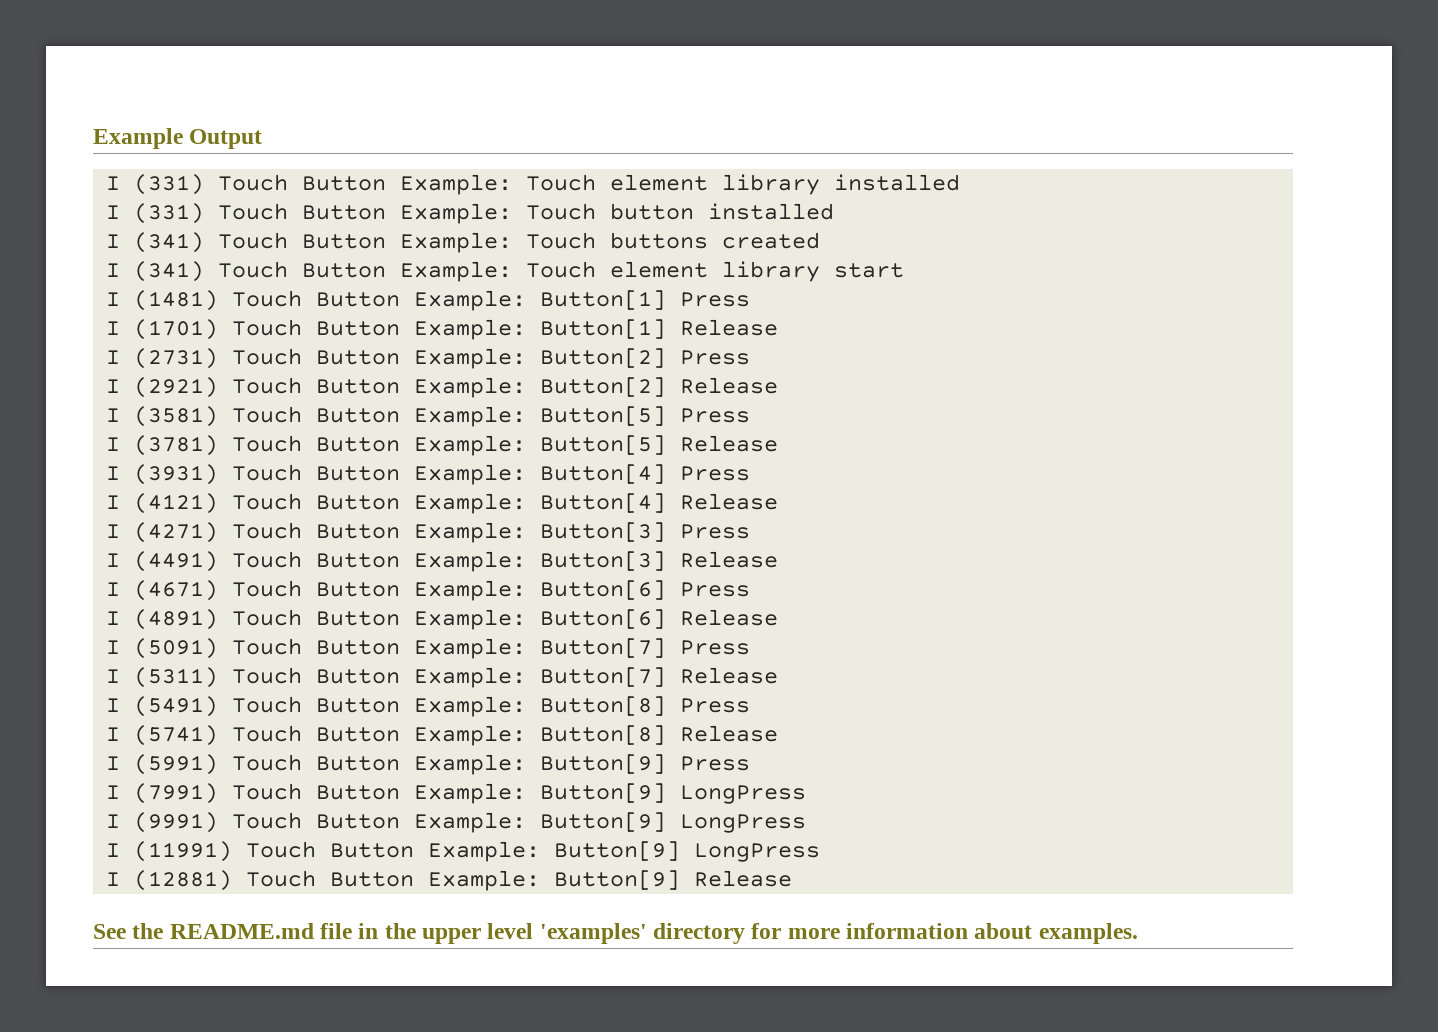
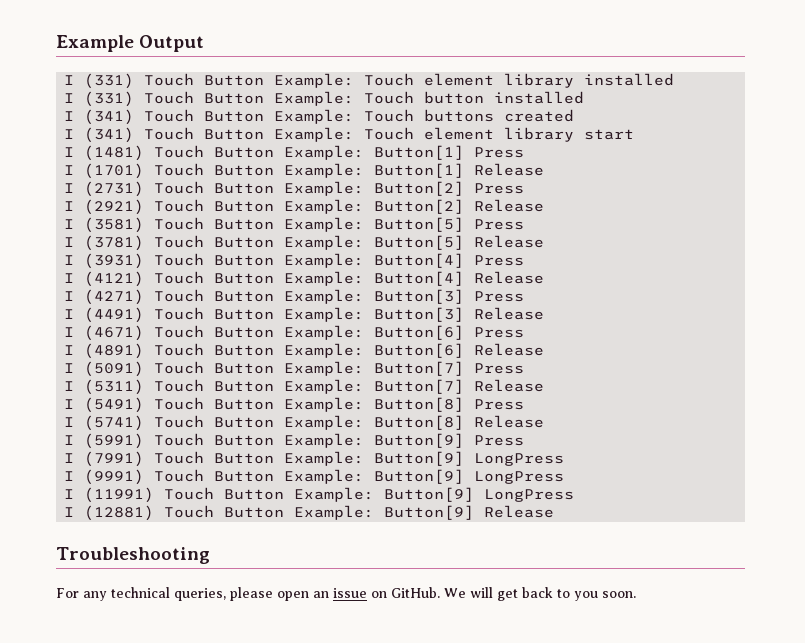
[93,923,1138,944] See the README.md file in the upper level 'examples' directory for more information about examples. -> [56,547,210,564] [56,587,636,601] Troubleshooting // For any technical queries, please open an issue on GitHub. We will get back to you soon.

